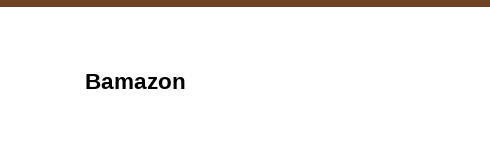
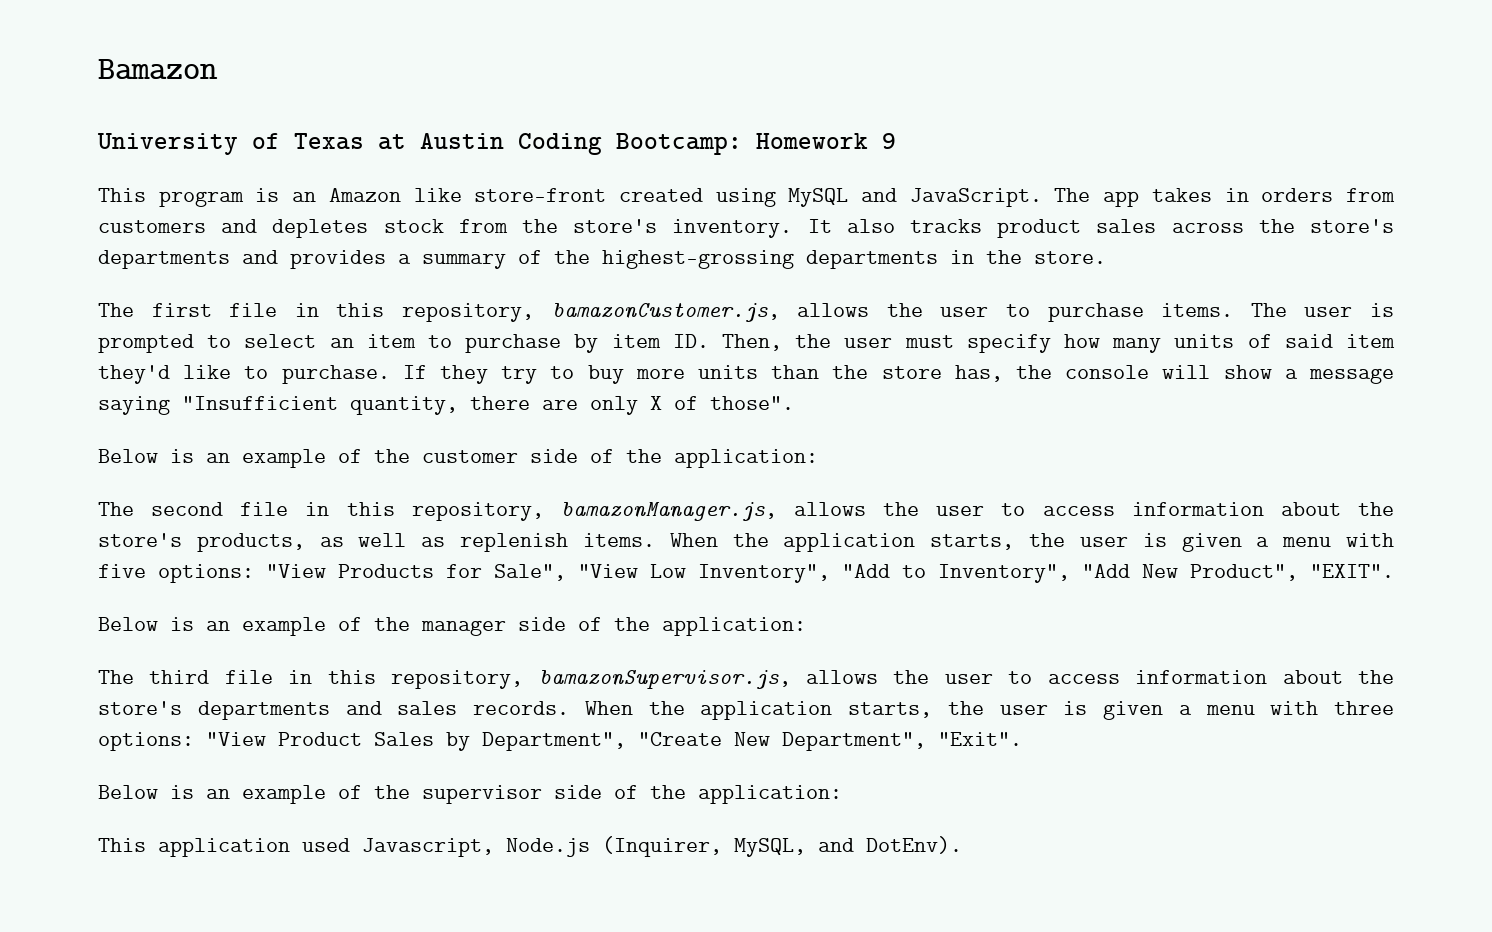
(186, 81) none -> [97,133,896,155] [98,188,1396,207] [98,219,1395,238] [98,250,1106,269] [98,303,1394,322] [98,334,1396,353] [98,365,1395,384] [98,396,794,415] [98,449,818,468] [98,502,1394,521] [98,533,1394,552] [98,564,1394,583] [98,617,806,636] [98,670,1394,689] [98,701,1394,720] [98,732,1022,751] [98,785,842,804] [98,836,962,857] // University of Texas at Austin Coding Bootcamp: Homework 9 // This program is an Amazon like store-front created using MySQL and JavaScript. The app takes in orders from customers and depletes stock from the store's inventory. It also tracks product sales across the store's departments and provides a summary of the highest-grossing departments in the store. // The first file in this repository, bamazonCustomer.js, allows the user to purchase items. The user is prompted to select an item to purchase by item ID. Then, the user must specify how many units of said item they'd like to purchase. If they try to buy more units than the store has, the console will show a message saying "Insufficient quantity, there are only X of those". // Below is an example of the customer side of the application: // The second file in this repository, bamazonManager.js, allows the user to access information about the store's products, as well as replenish items. When the application starts, the user is given a menu with five options: "View Products for Sale", "View Low Inventory", "Add to Inventory", "Add New Product", "EXIT". // Below is an example of the manager side of the application: // The third file in this repository, bamazonSupervisor.js, allows the user to access information about the store's departments and sales records. When the application starts, the user is given a menu with three options: "View Product Sales by Department", "Create New Department", "Exit". // Below is an example of the supervisor side of the application: // This application used Javascript, Node.js (Inquirer, MySQL, and DotEnv).

